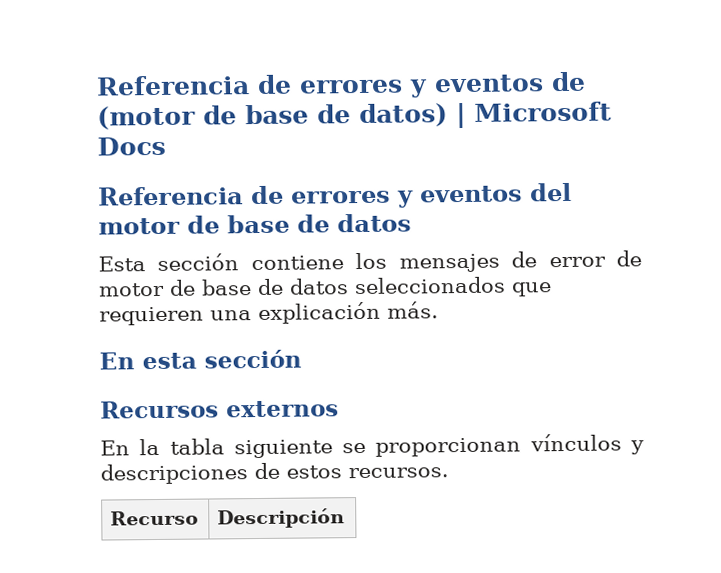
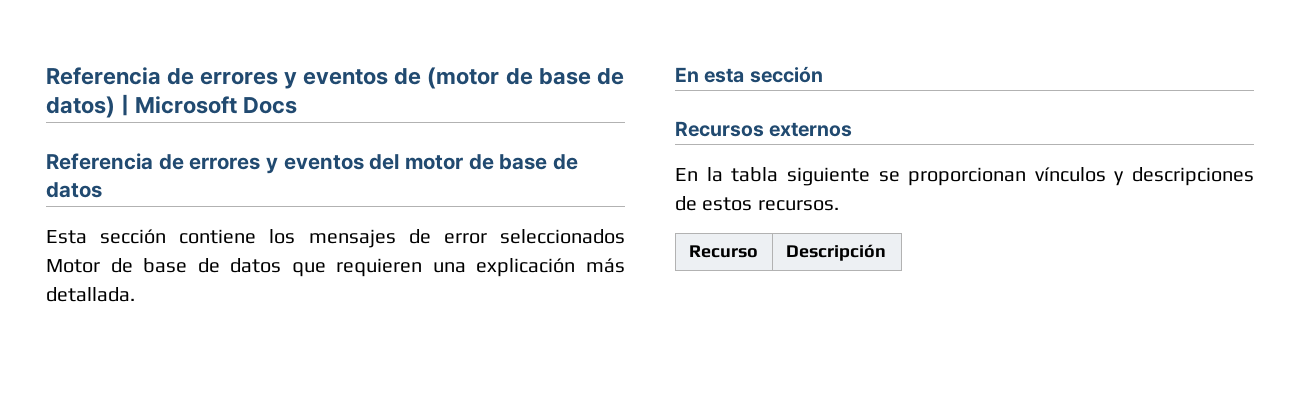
[616,250,642,267] [98,276,506,297] de motor de base de datos seleccionados -> [499,229,625,244] [46,258,282,273] seleccionados Motor de base de datos
[387,301,439,319] más. -> [585,258,625,273] [46,287,135,302] más detallada.

